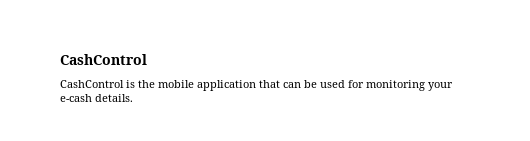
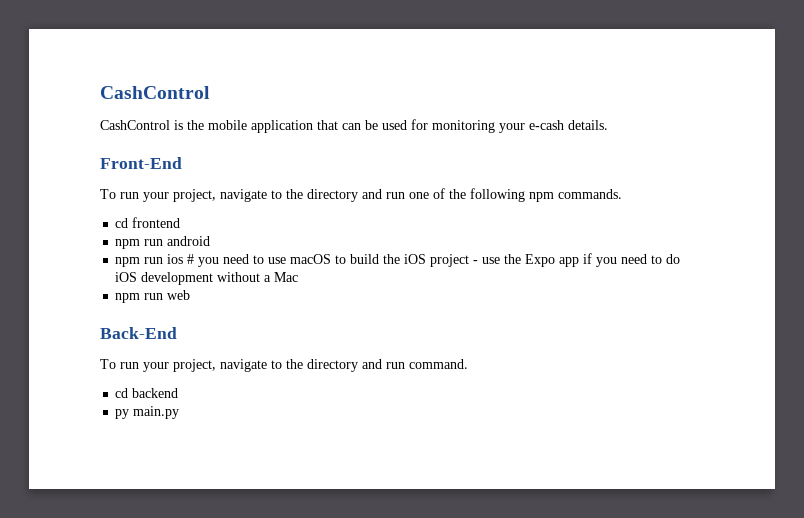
(133, 98) none -> [100,157,182,169] [100,188,622,202] [115,217,181,228] [115,236,211,249] [115,253,681,267] [115,272,299,285] [115,290,191,303] [100,327,177,339] [100,359,468,372] [115,388,179,398] [115,406,180,419] // Front-End // To run your project, navigate to the directory and run one of the following npm commands. // cd frontend // npm run android // npm run ios # you need to use macOS to build the iOS project - use the Expo app if you need to do iOS development without a Mac // npm run web // Back-End // To run your project, navigate to the directory and run command. // cd backend // py main.py

